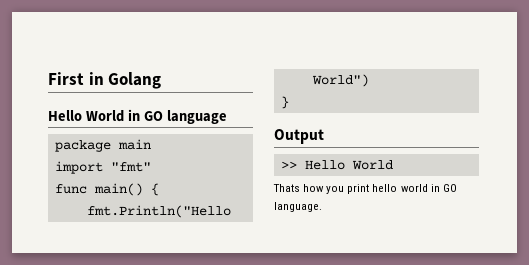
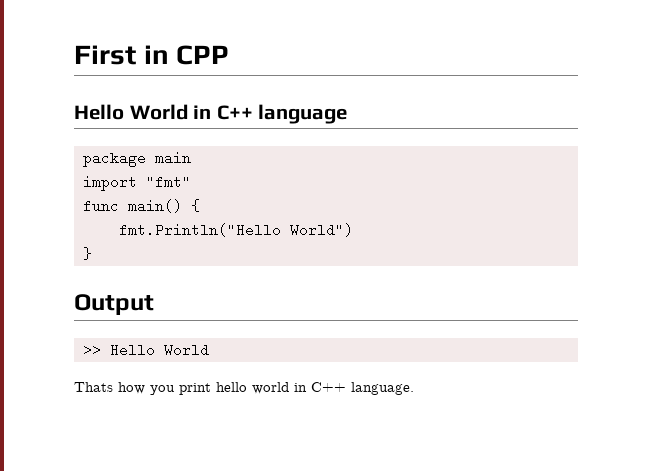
[108,72,162,89] Golang -> [176,45,230,65] CPP
[143,111,163,121] GO -> [216,105,253,120] C++
[442,184,457,192] GO -> [311,382,346,392] C++

